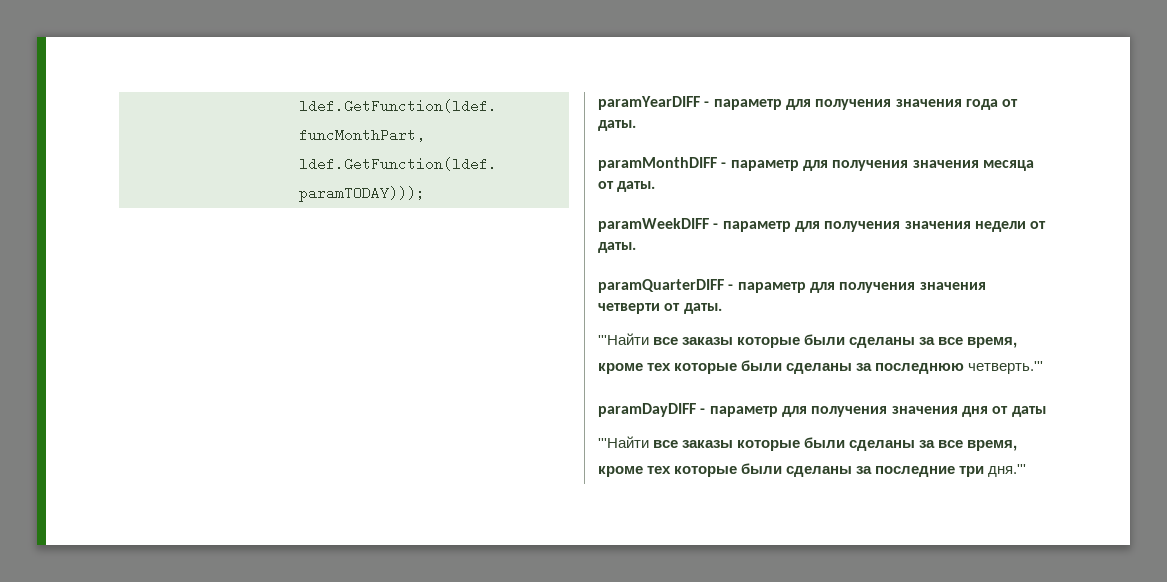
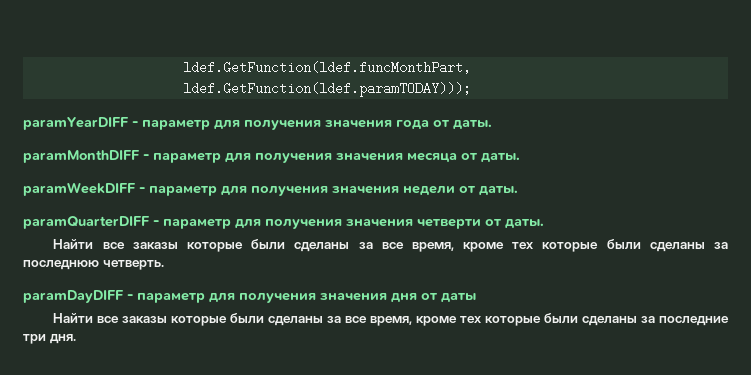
[598,333,649,345] '''Найти -> [53,239,94,249] Найти
[968,361,1044,374] четверть.''' -> [102,260,164,270] четверть.
[598,436,649,448] '''Найти -> [53,313,94,323] Найти
[988,464,1027,477] дня.''' -> [49,334,76,344] дня.

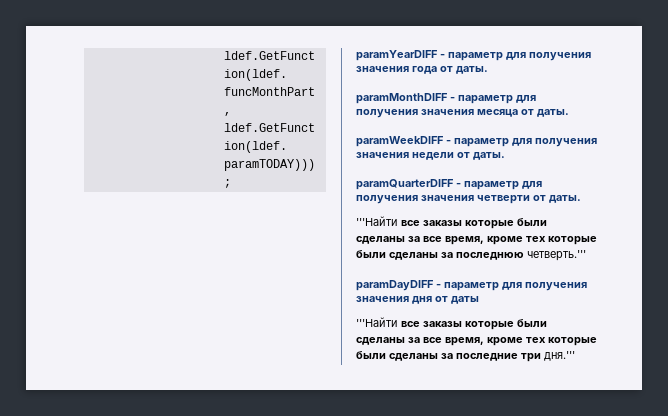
[53,239,94,249] Найти -> [356,216,398,226] '''Найти
[102,260,164,270] четверть. -> [527,250,586,261] четверть.'''
[53,313,94,323] Найти -> [356,317,398,327] '''Найти
[49,334,76,344] дня. -> [544,351,575,361] дня.'''

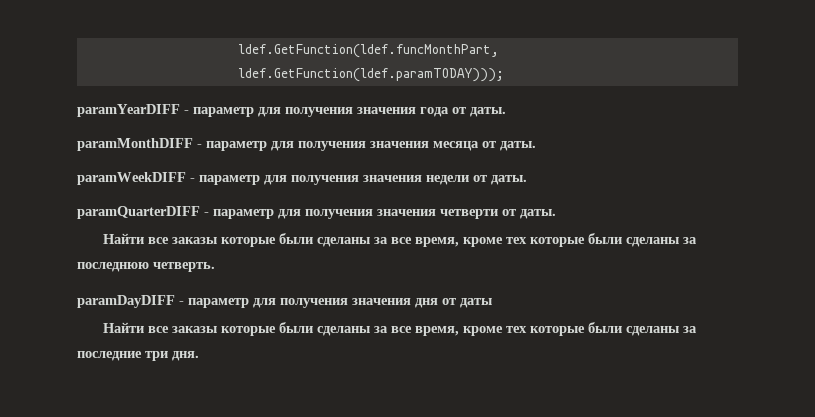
[356,216,398,226] '''Найти -> [103,233,145,244] Найти
[527,250,586,261] четверть.''' -> [153,262,215,272] четверть.
[356,317,398,327] '''Найти -> [103,322,145,333] Найти
[544,351,575,361] дня.''' -> [172,351,199,361] дня.

